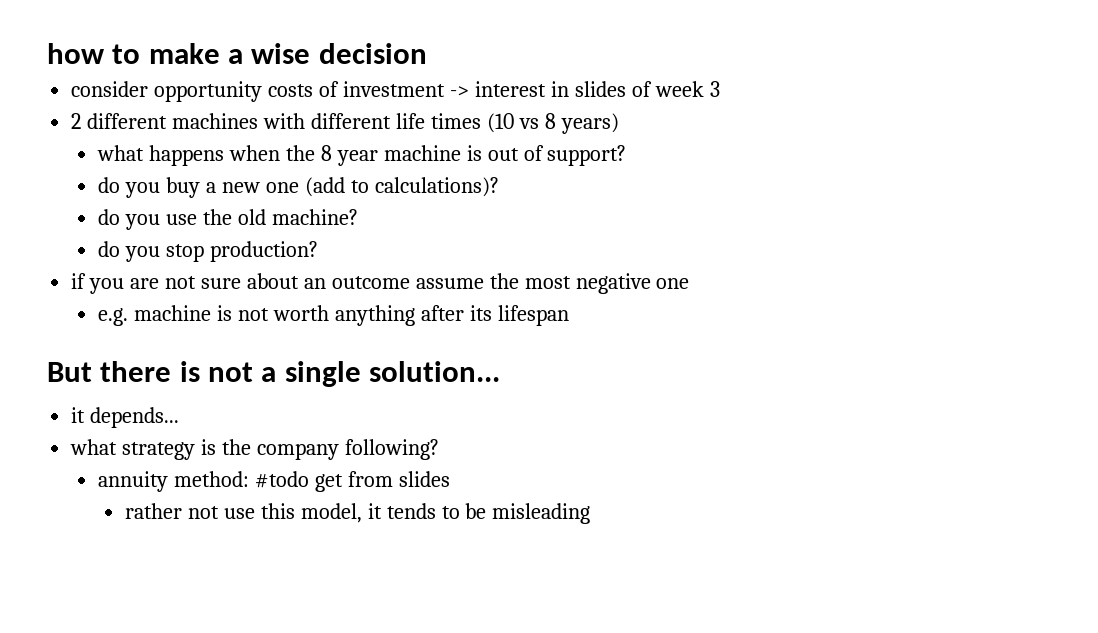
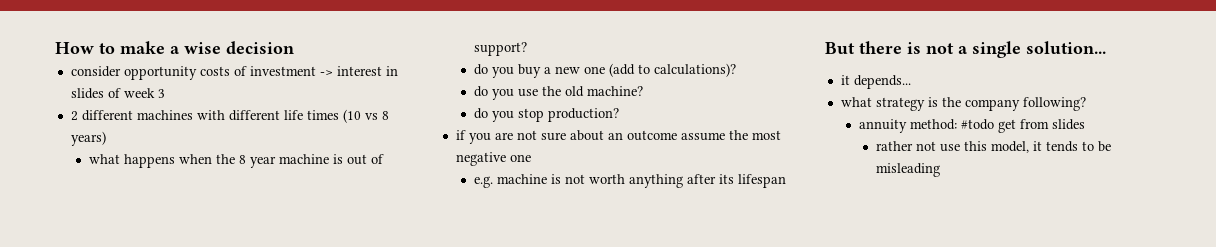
[47,43,104,64] how -> [55,42,94,54] How

